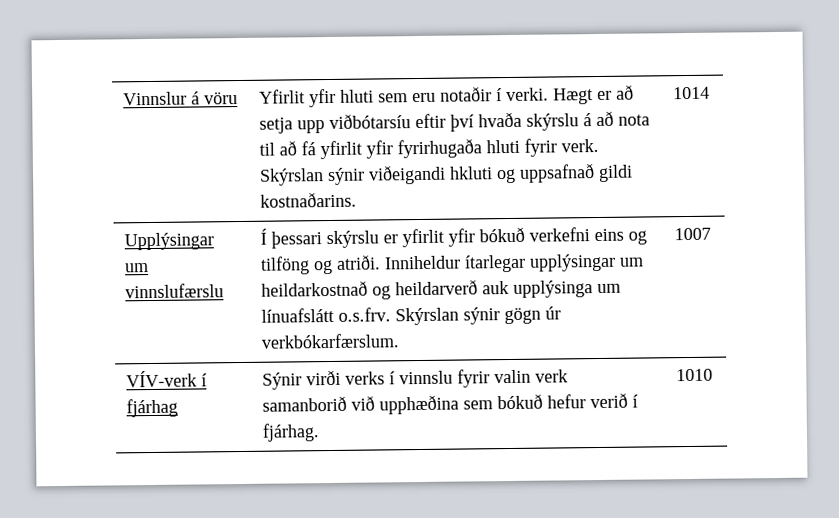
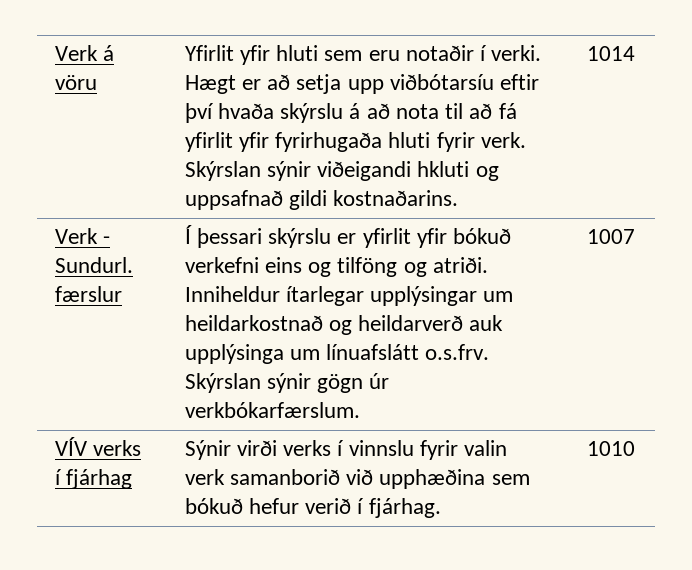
[123,91,188,106] Vinnslur -> [54,45,98,61] Verk
[124,232,215,251] [125,263,150,273] [125,283,225,299] Upplýsingar um vinnslufærslu -> [54,228,111,244] [54,257,133,273] [54,286,122,302] Verk - Sundurl. færslur
[126,370,198,388] VÍV-verk -> [54,437,142,456] VÍV verks

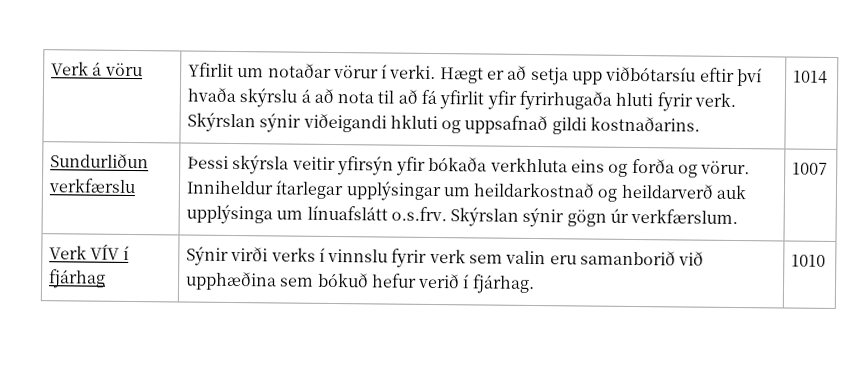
[240,45,474,65] yfir hluti sem eru notaðir -> [237,63,379,79] um notaðar vörur
[54,228,111,244] [54,257,133,273] [54,286,122,302] [184,225,512,248] [184,257,488,277] Verk - Sundurl. færslur | Í þessari skýrslu er yfirlit yfir bókuð verkefni eins og tilföng og atriði. -> [49,153,149,169] [47,178,136,194] [186,154,751,178] Sundurliðun verkfærslu | Þessi skýrsla veitir yfirsýn yfir bókaða verkhluta eins og forða og vörur.
[184,402,360,418] verkbókarfærslum. -> [630,208,739,225] verkfærslum.
[54,437,142,456] VÍV verks -> [48,243,121,260] Verk VÍV
[464,440,508,456] [184,469,225,485] valin verk -> [428,248,577,265] verk sem valin eru

